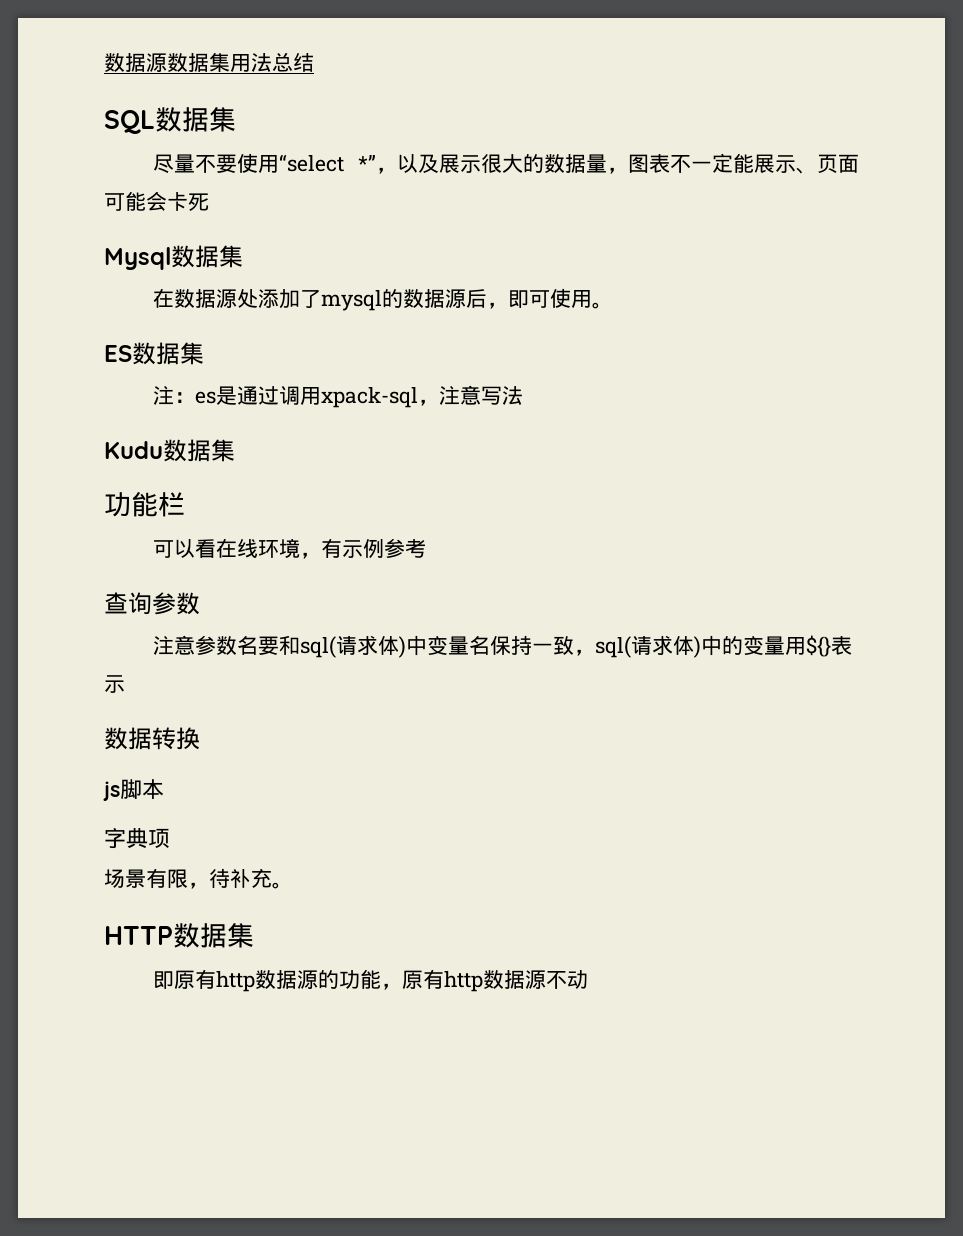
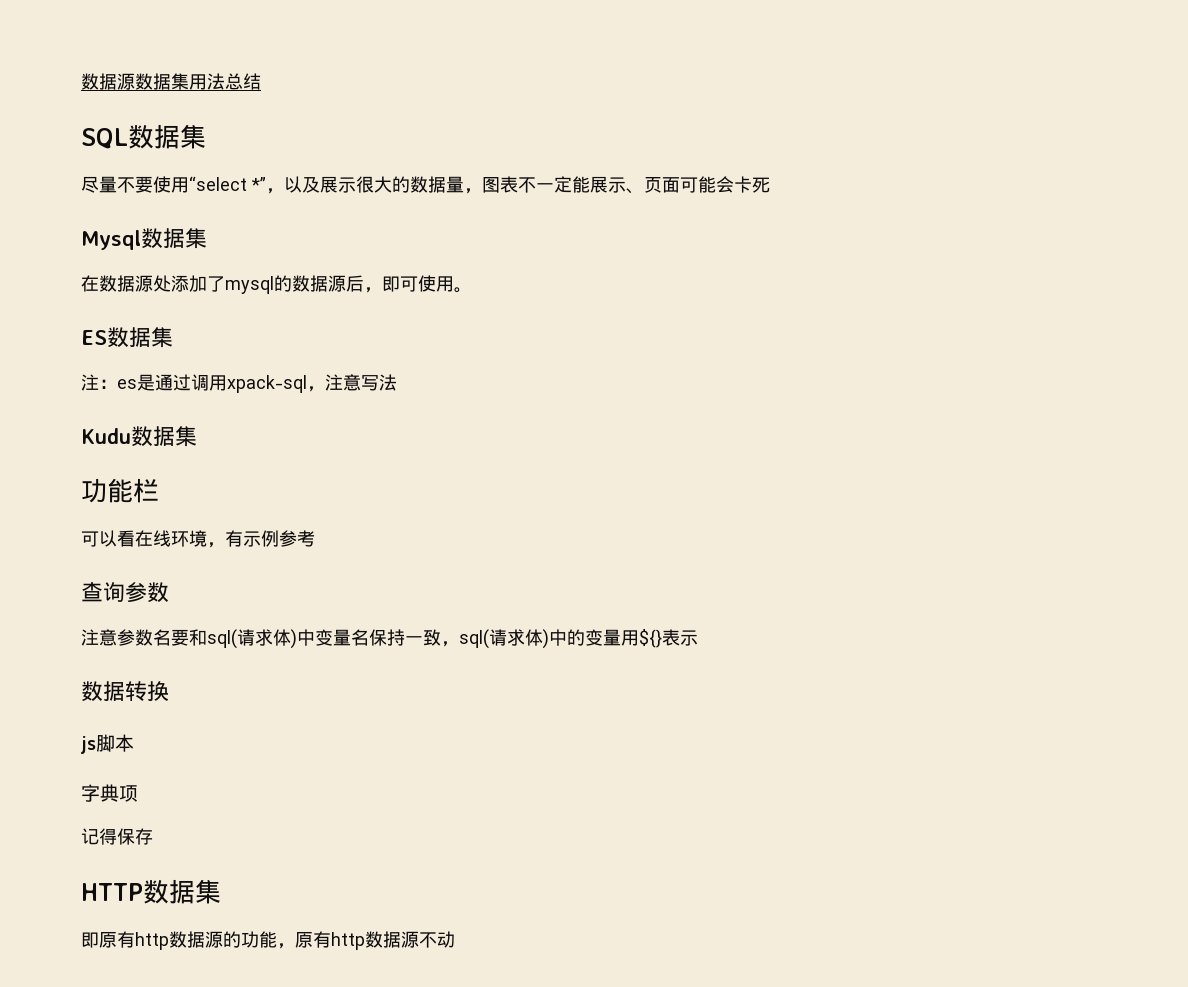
[104,868,293,889] 场景有限，待补充。 -> [81,828,153,845] 记得保存

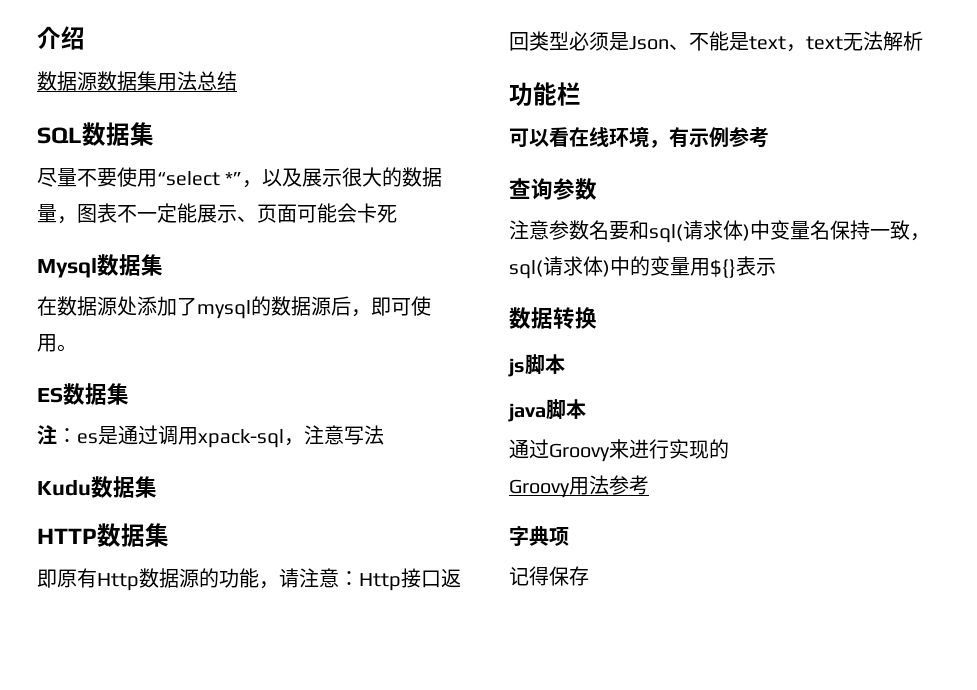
(81, 81) none -> [37,26,85,50] 介绍 //
(197, 436) none -> [37,523,169,547] [37,568,461,591] [509,31,923,52] // HTTP数据集 // 即原有Http数据源的功能，请注意：Http接口返回类型必须是Json、不能是text，text无法解析
[81,784,138,802] [81,828,153,845] [81,879,221,904] [81,931,455,950] 字典项 // 记得保存 // HTTP数据集 // 即原有http数据源的功能，原有http数据源不动 -> [508,399,586,422] [509,439,729,462] [509,475,649,498] [509,526,569,546] [509,566,589,586] java脚本 // 通过Groovy来进行实现的 // Groovy用法参考 // 字典项 // 记得保存

